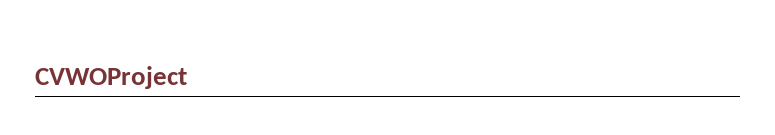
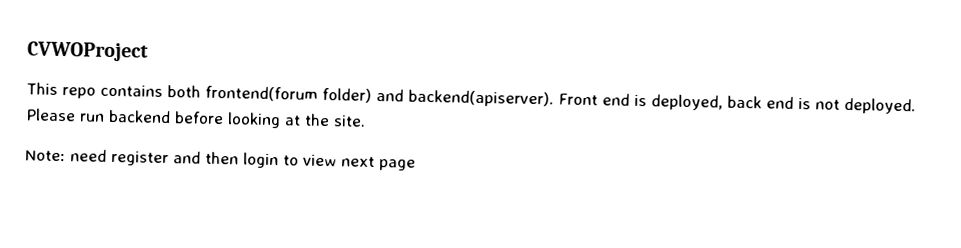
(187, 77) none -> [26,82,916,115] [25,108,366,129] [25,149,416,171] // This repo contains both frontend(forum folder) and backend(apiserver). Front end is deployed, back end is not deployed. Please run backend before looking at the site. // Note: need register and then login to view next page

